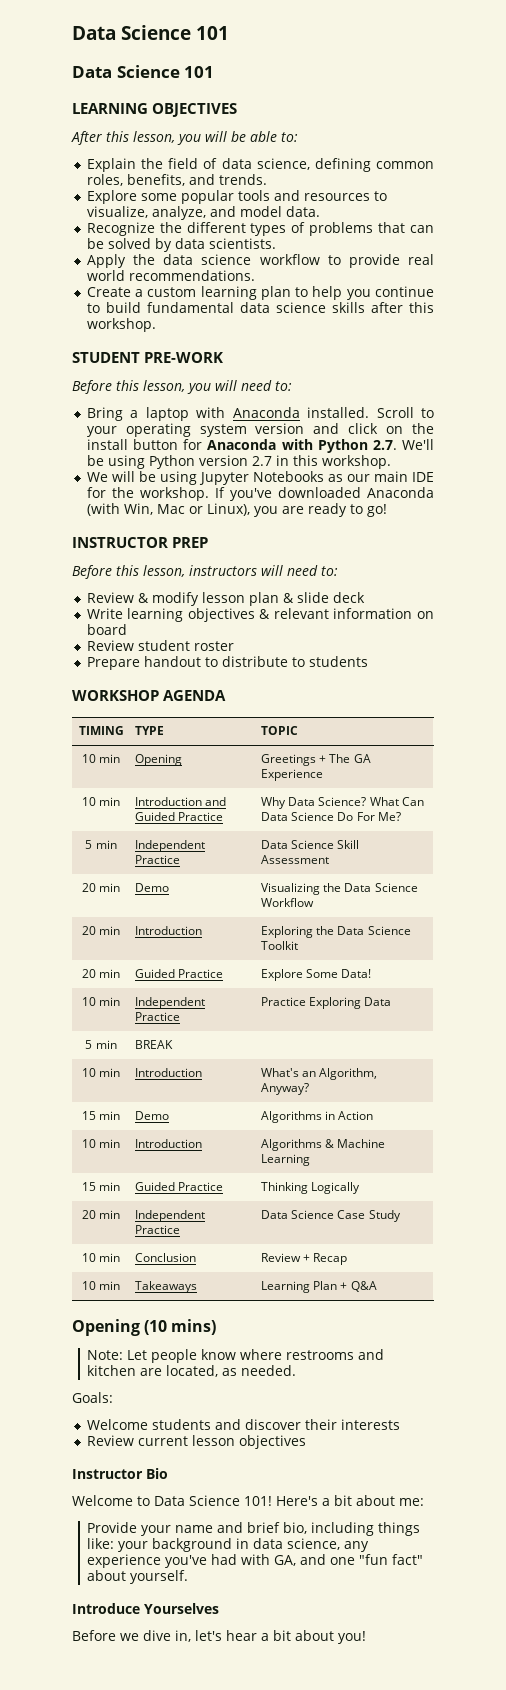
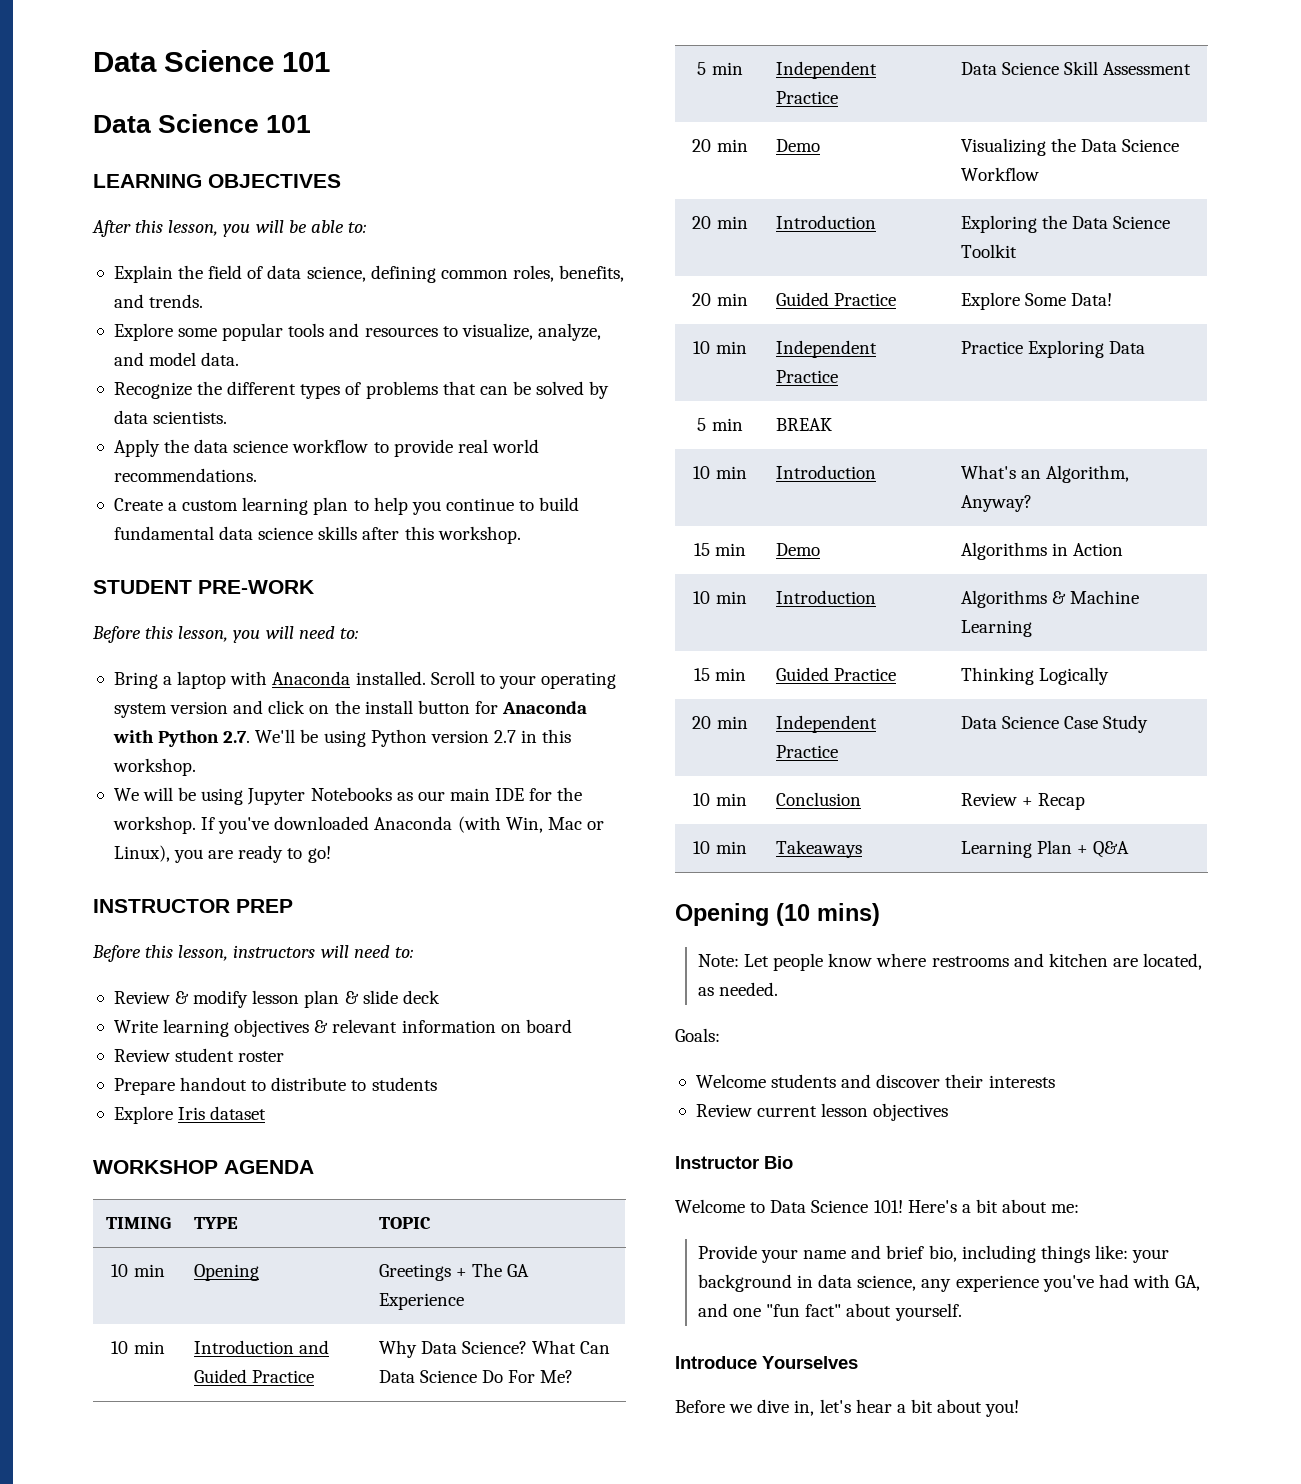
(368, 661) none -> [113,1106,267,1124] // Explore Iris dataset

